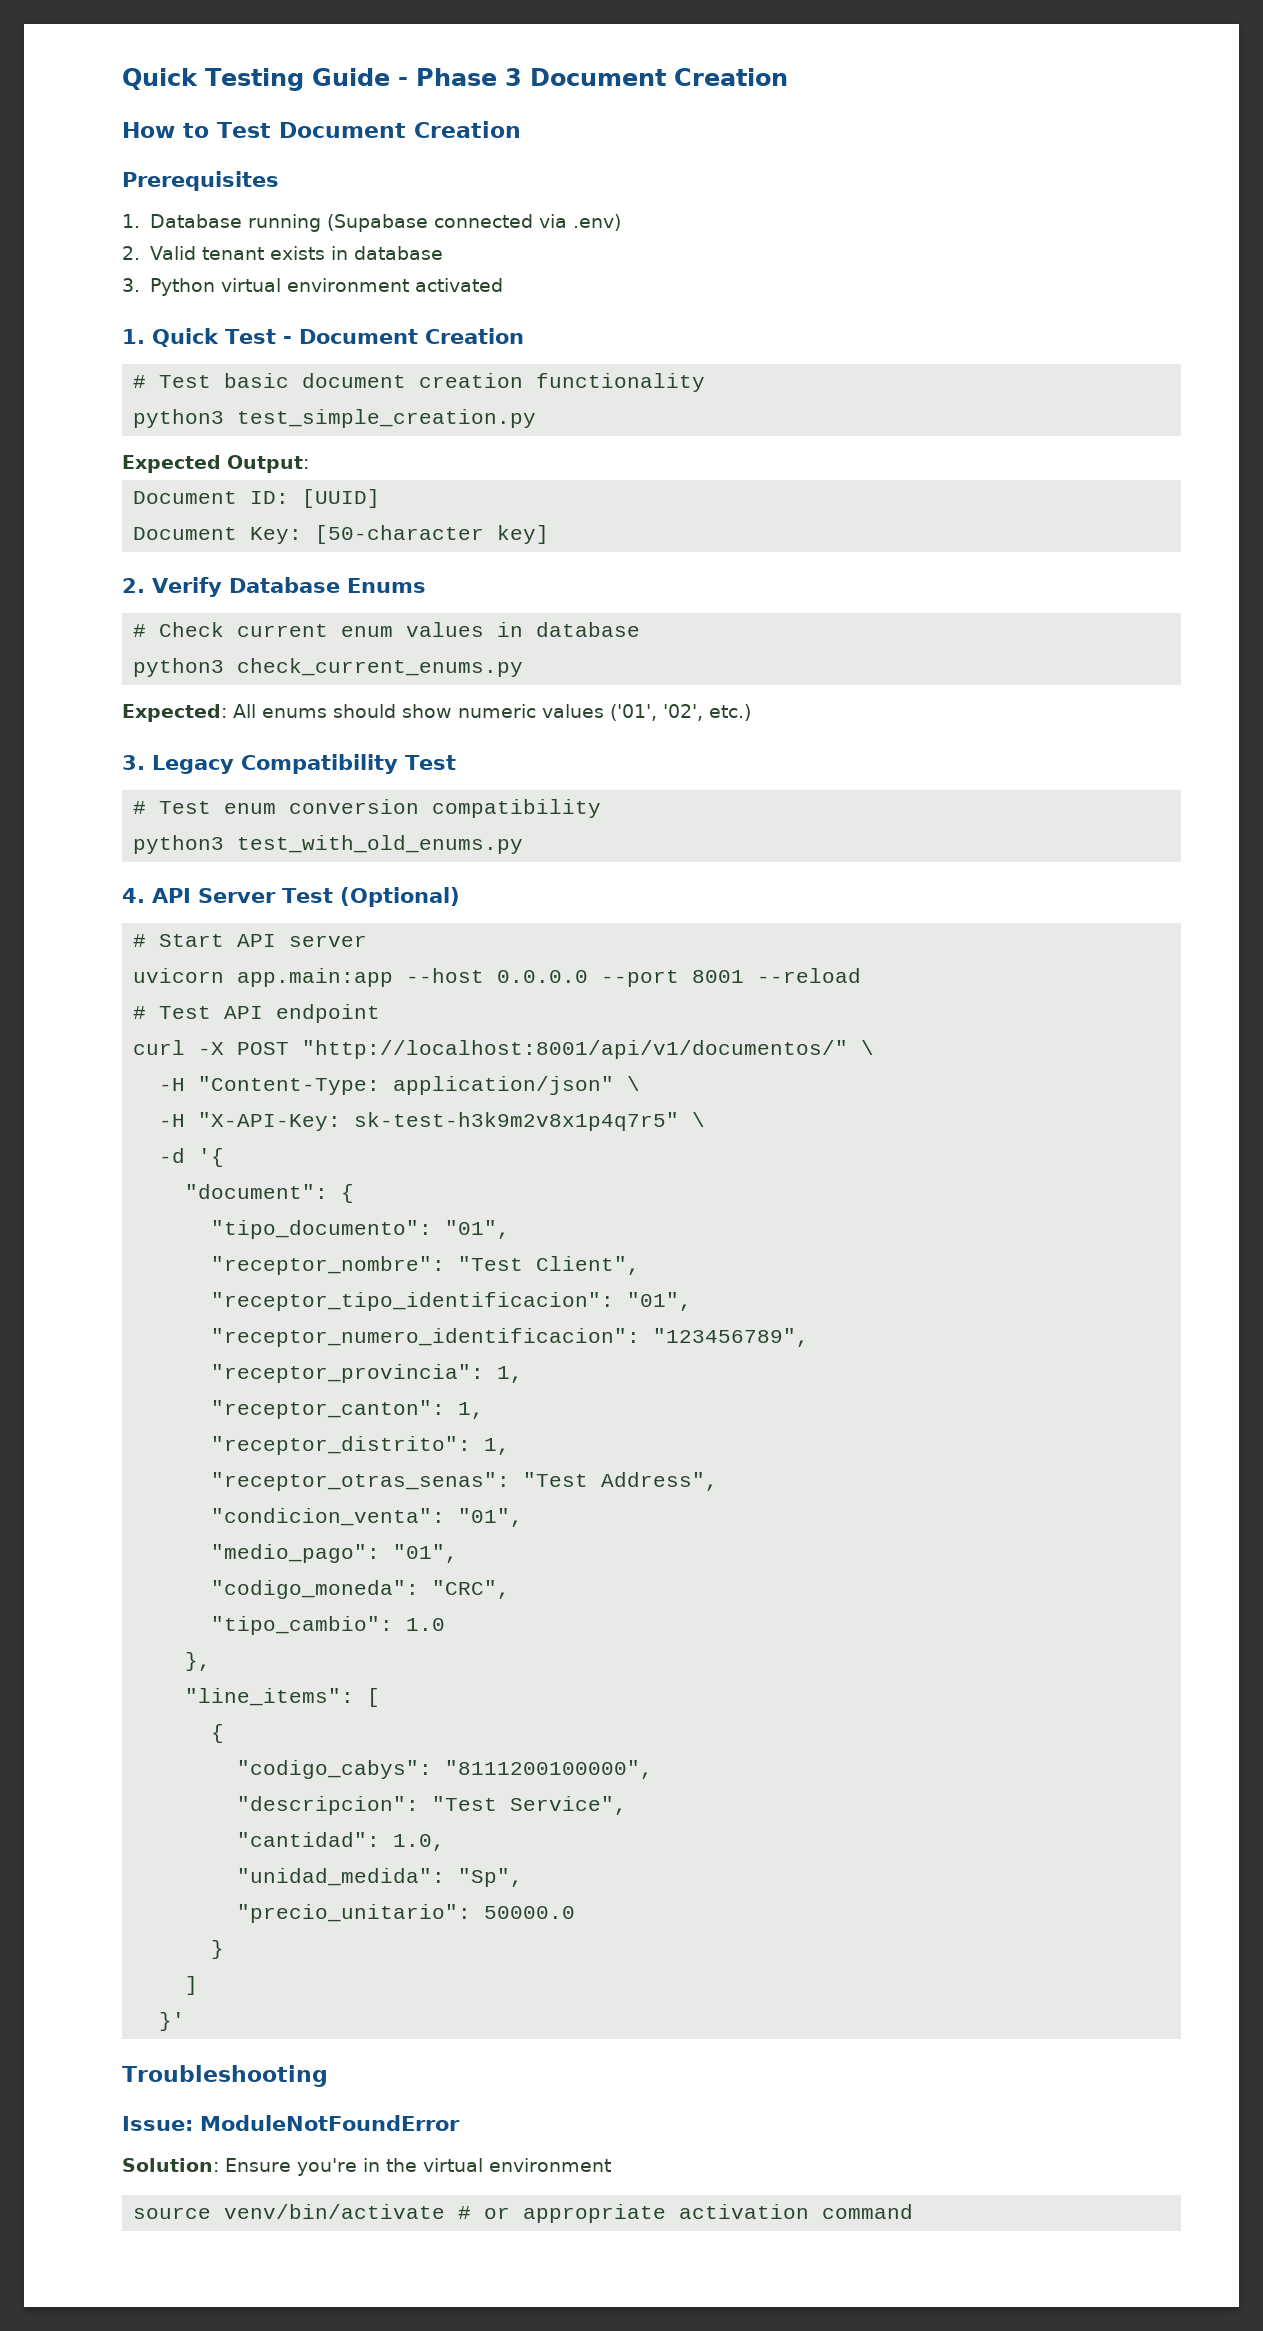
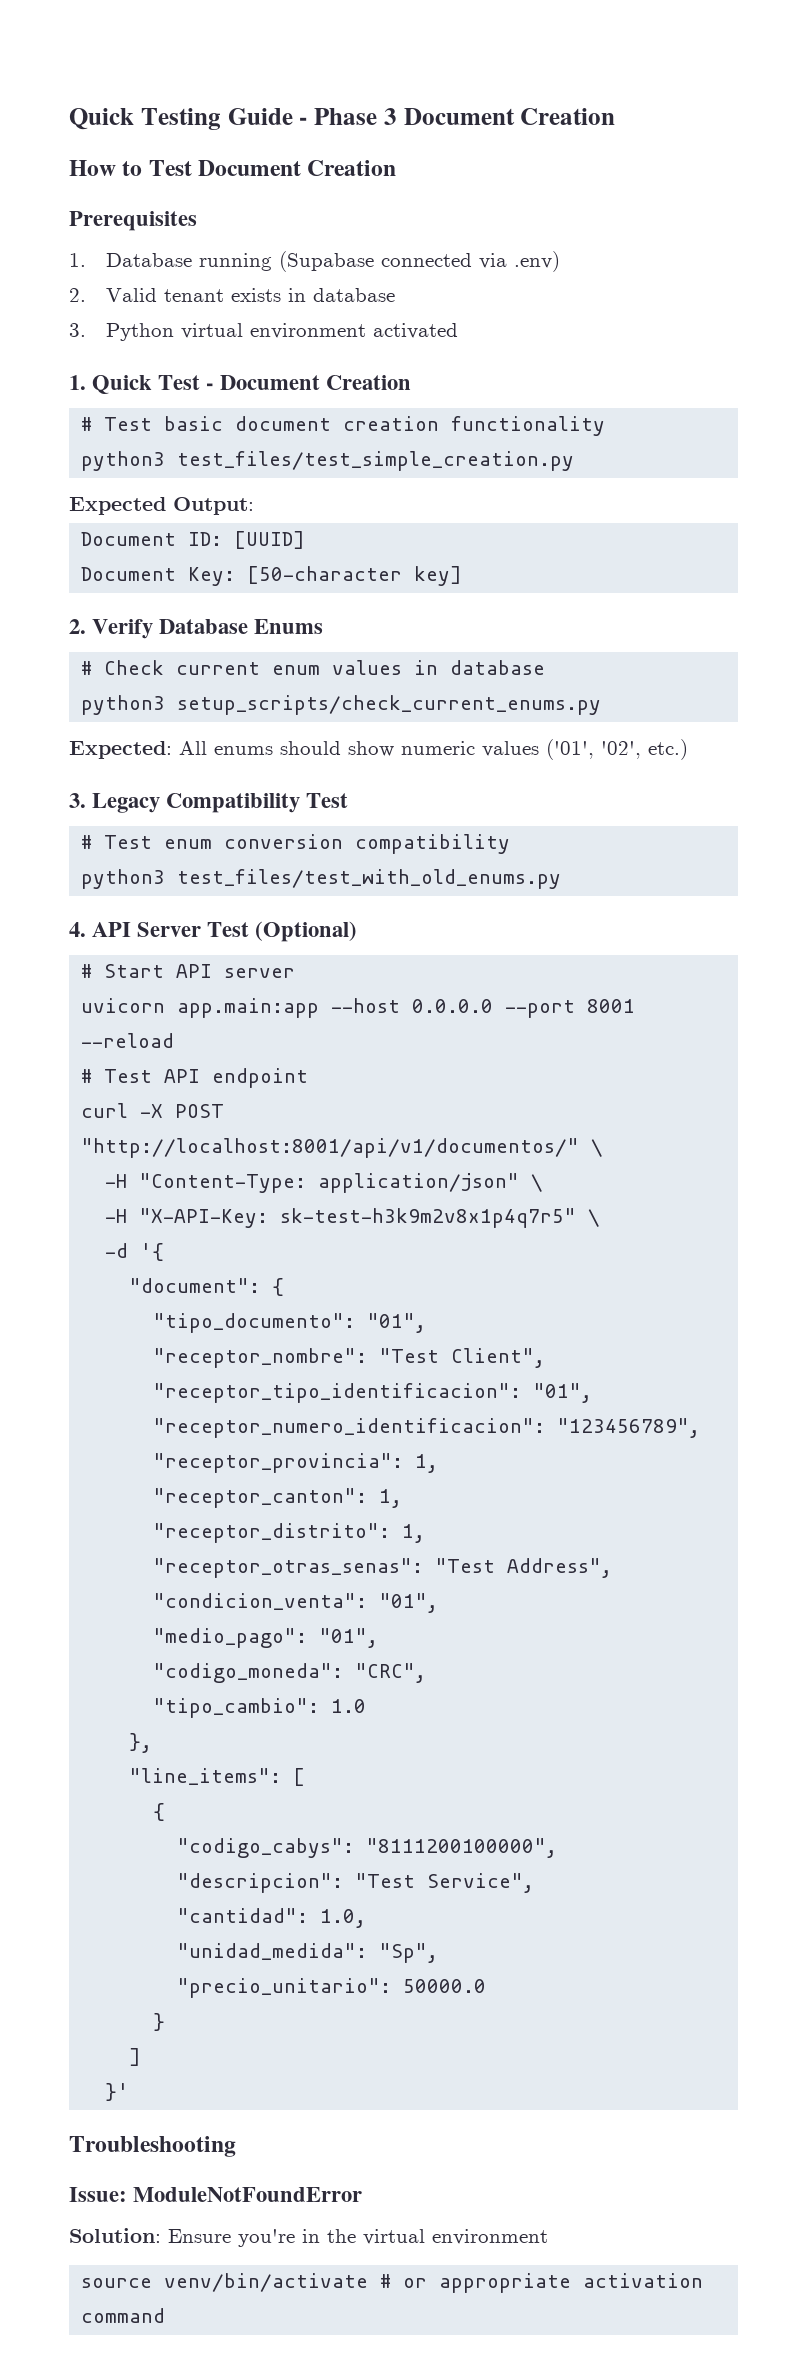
[237,409,537,428] test_simple_creation.py -> [177,451,575,471] test_files/test_simple_creation.py
[237,658,524,677] check_current_enums.py -> [177,695,602,715] setup_scripts/check_current_enums.py
[237,835,524,854] test_with_old_enums.py -> [177,869,562,889] test_files/test_with_old_enums.py

